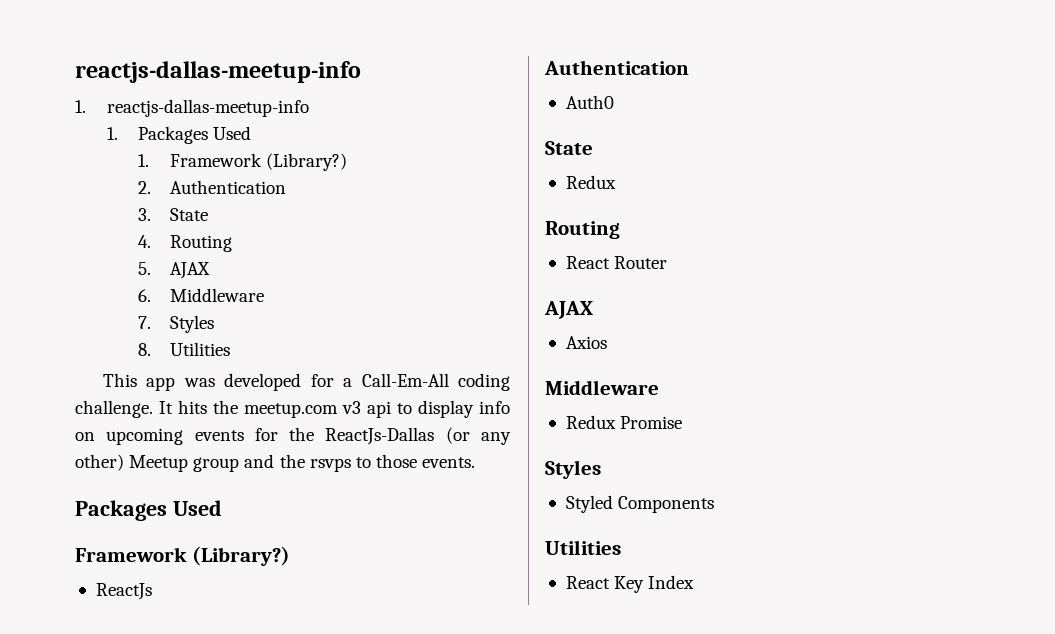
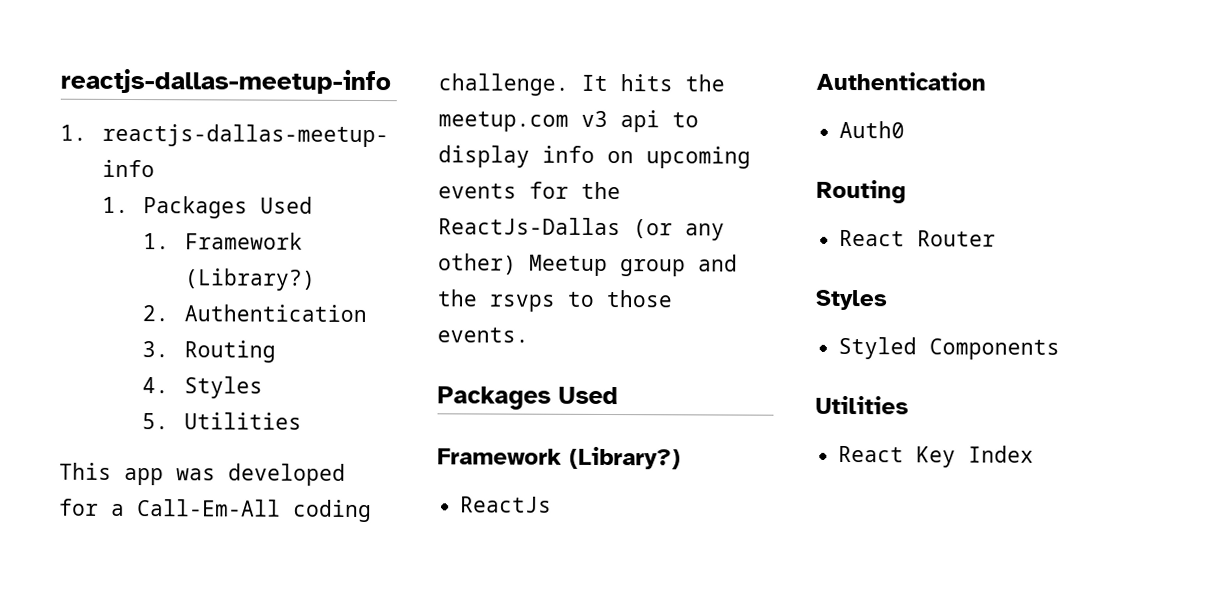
[170,208,209,221] [138,235,233,252] [138,262,211,279] [138,288,265,302] [138,315,215,333] [138,343,152,356] State // 4. Routing // 5. AJAX // 6. Middleware // 7. Styles // 8. -> [183,340,276,363] [142,376,263,399] [142,413,170,430] Routing // 4. Styles // 5.
[545,141,593,155] [565,175,616,189] // State // Redux -> (906, 129) none
[544,301,593,319] [565,336,607,349] [545,380,659,395] [565,415,683,429] // AJAX // Axios // Middleware // Redux Promise -> (997, 238) none

